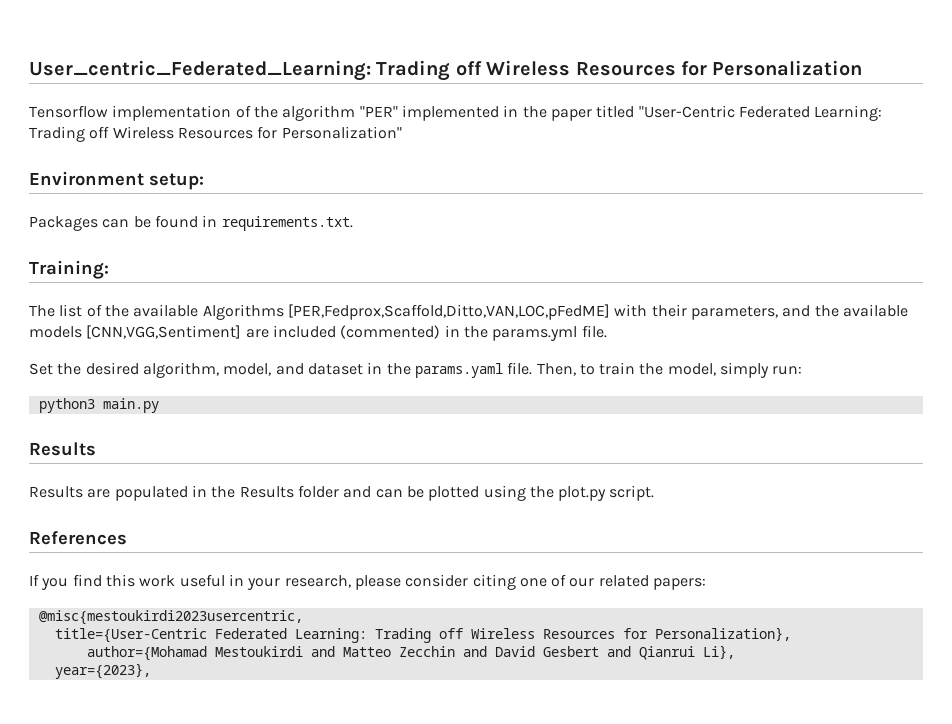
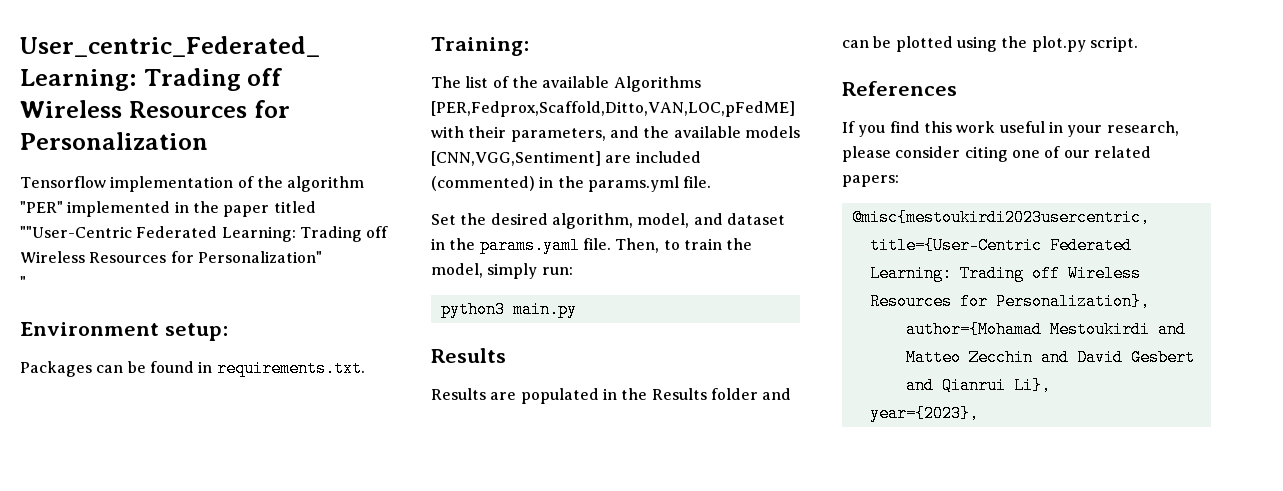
[638,105,735,118] "User-Centric -> [20,226,132,238] ""User-Centric
(402, 132) none -> [20,276,26,288] // "

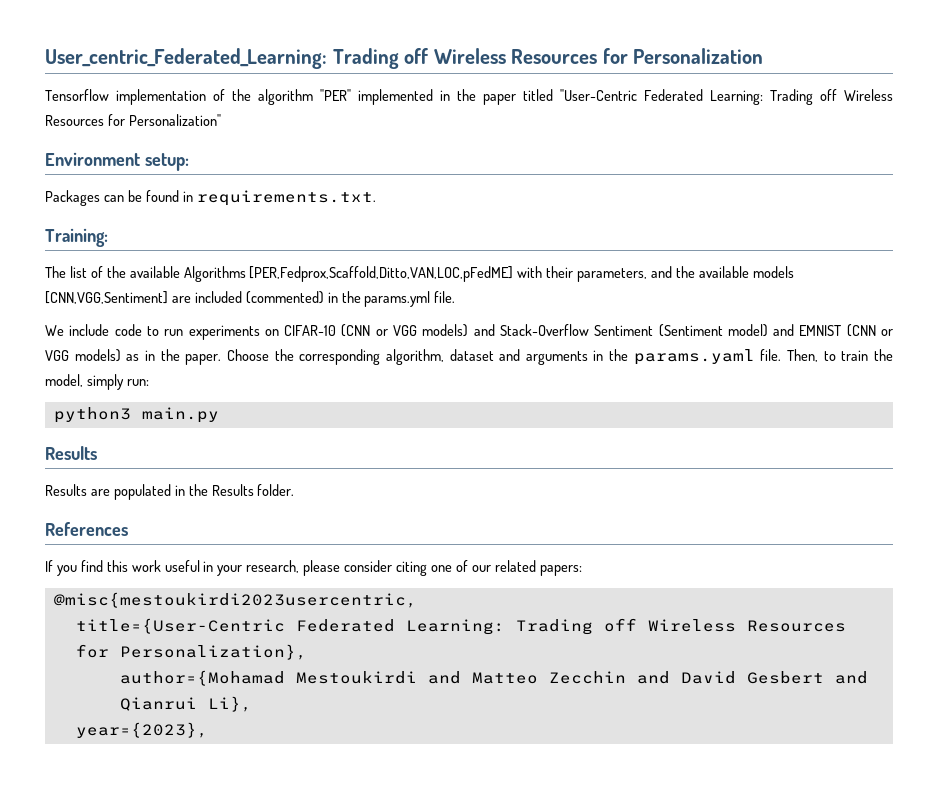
[20,226,132,238] ""User-Centric -> [560,89,637,101] "User-Centric
[20,276,26,288] // " -> (221, 120) none
[431,213,785,229] Set the desired algorithm, model, and dataset -> [45,324,893,340] [45,349,588,365] We include code to run experiments on CIFAR-10 (CNN or VGG models) and Stack-Overflow Sentiment (Sentiment model) and EMNIST (CNN or VGG models) as in the paper. Choose the corresponding algorithm, dataset and arguments
[710,388,792,400] [842,36,1138,52] folder and can be plotted using the plot.py script. -> [257,484,295,496] folder.

